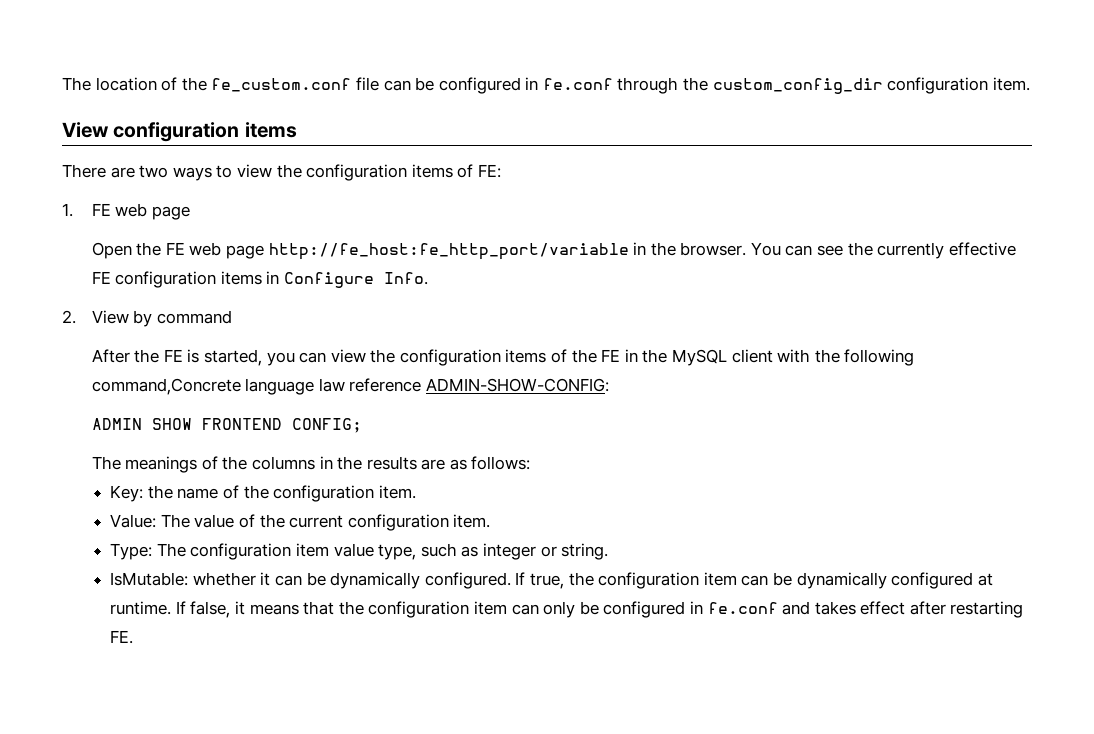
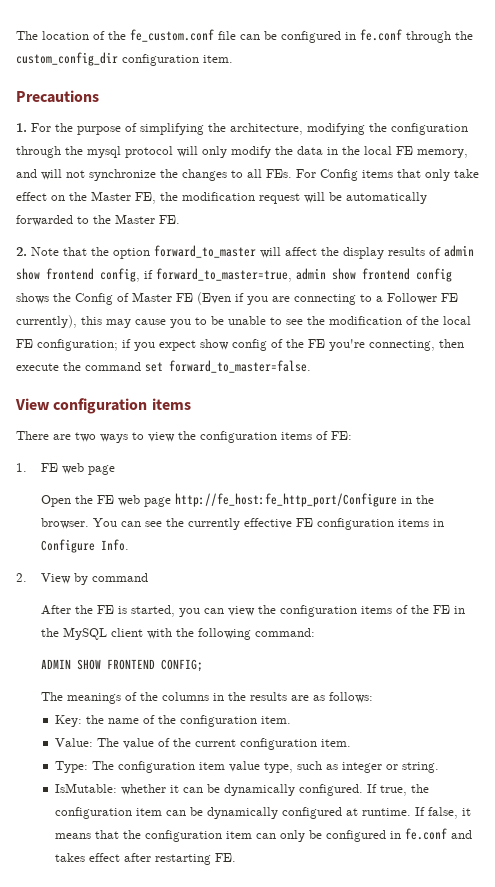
(1030, 84) none -> [16,90,99,103] [16,123,468,135] [16,146,468,158] [16,169,479,181] [16,191,427,204] [16,214,180,226] [16,245,474,259] [16,268,452,282] [16,292,458,305] [16,315,471,328] [16,339,464,351] [16,360,311,373] // Precautions // 1. For the purpose of simplifying the architecture, modifying the configuration through the mysql protocol will only modify the data in the local FE memory, and will not synchronize the changes to all FEs. For Config items that only take effect on the Master FE, the modification request will be automatically forwarded to the Master FE. // 2. Note that the option forward_to_master will affect the display results of admin show frontend config, if forward_to_master=true, admin show frontend config shows the Config of Master FE (Even if you are connecting to a Follower FE currently), this may cause you to be unable to see the modification of the local FE configuration; if you expect show config of the FE you're connecting, then execute the command set forward_to_master=false.
[268,243,629,260] http://fe_host:fe_http_port/variable -> [174,493,397,507] http://fe_host:fe_http_port/Configure
[91,378,609,395] command,Concrete language law reference ADMIN-SHOW-CONFIG: -> [254,628,315,637] command:

